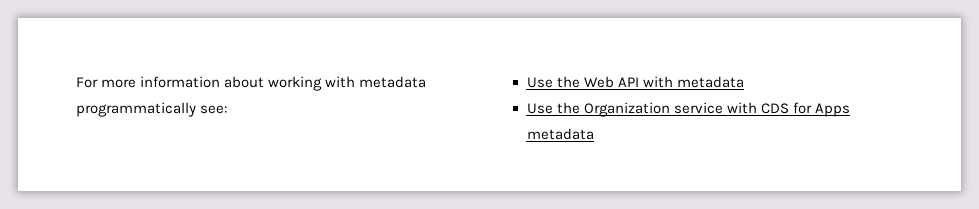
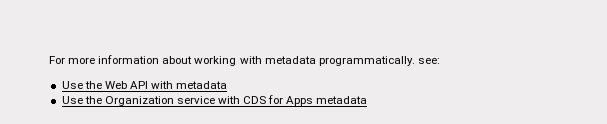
[76,102,196,117] programmatically -> [318,56,415,66] programmatically.

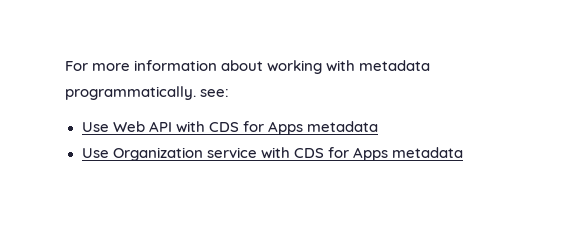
[84,81,102,89] the -> (109, 127) none
(174, 85) none -> [208,121,303,135] CDS for Apps
[84,96,102,104] the -> (109, 153) none

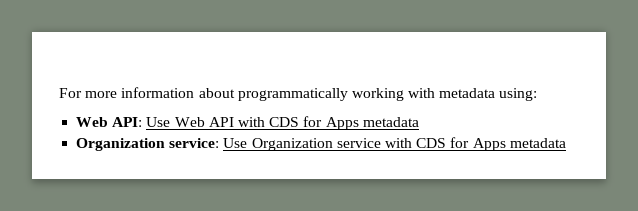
(264, 65) none -> [237,88,348,101] programmatically
[65,86,230,100] programmatically. see: // -> [499,88,538,101] [76,117,143,127] using: // Web API:
(378, 126) none -> [76,138,220,151] Organization service:

